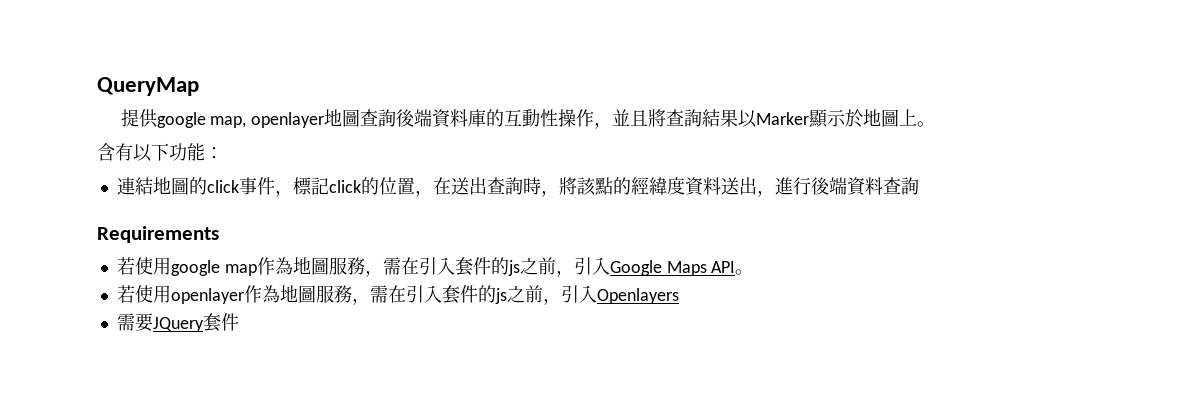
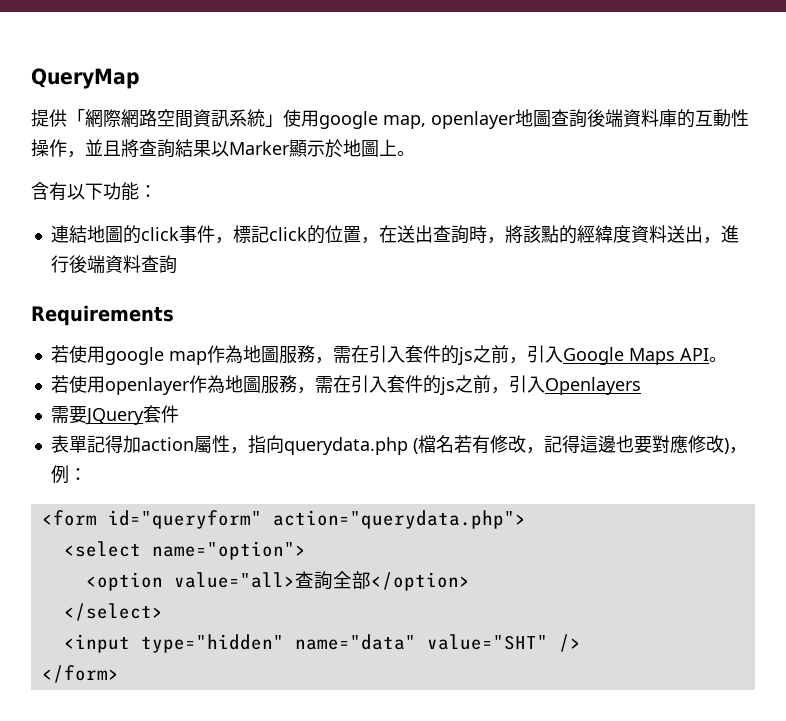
(158, 118) none -> [67,109,319,128] 「網際網路空間資訊系統」使用
(239, 322) none -> [50,435,747,455] [50,465,87,484] [41,510,526,529] [63,541,306,560] [85,571,470,591] [63,603,163,621] [63,634,581,653] [41,665,119,683] // 表單記得加action屬性，指向querydata.php (檔名若有修改，記得這邊也要對應修改)，例： // <form id="queryform" action="querydata.php"> // <select name="option"> // <option value="all>查詢全部</option> // </select> // <input type="hidden" name="data" value="SHT" /> // </form>

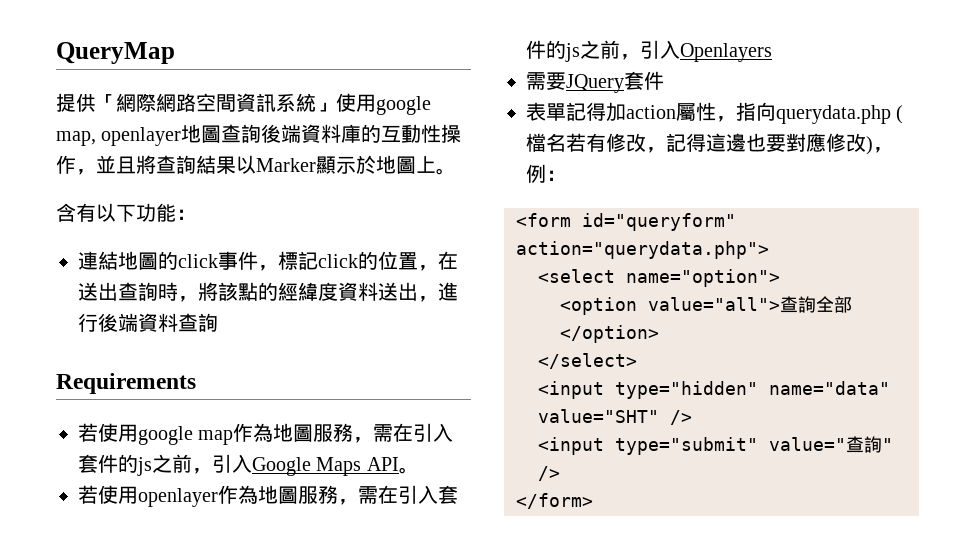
[173,572,295,588] value="all> -> [648,297,780,311] value="all">
(581, 643) none -> [538,436,893,455] [538,466,560,481] // <input type="submit" value="查詢" />

